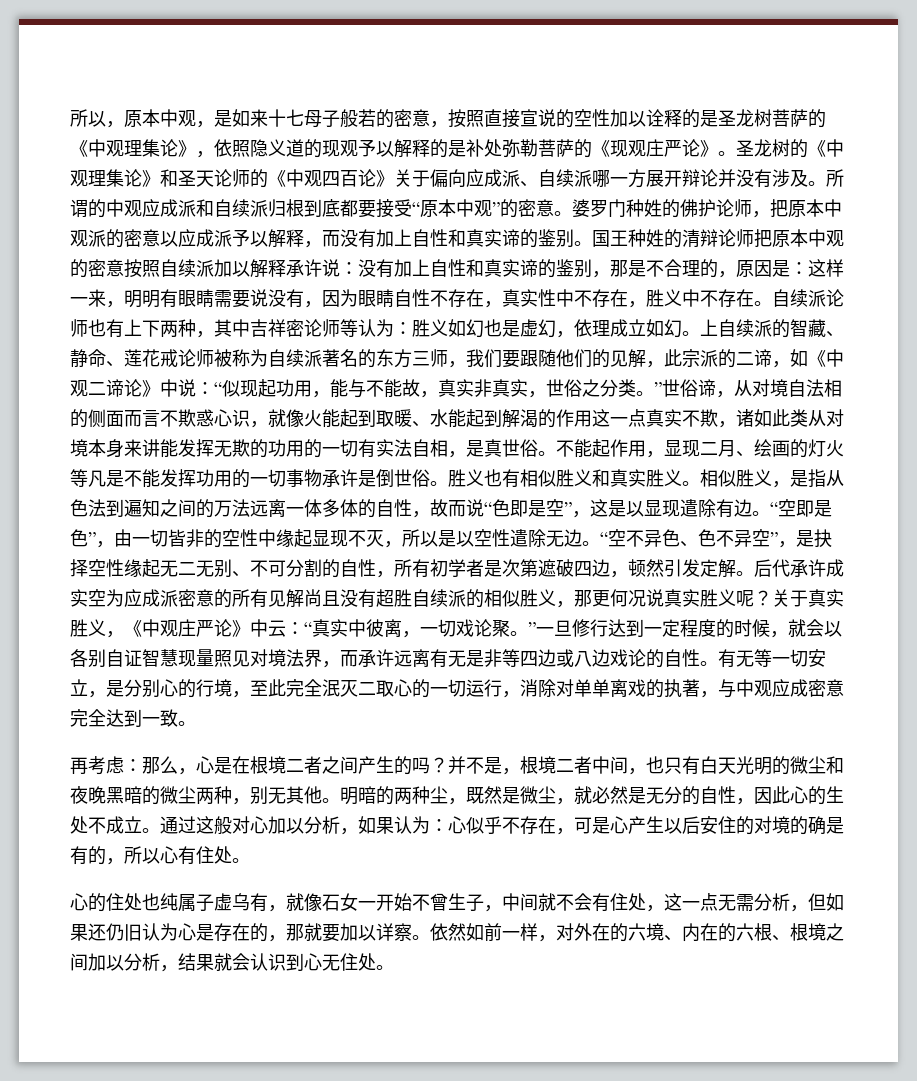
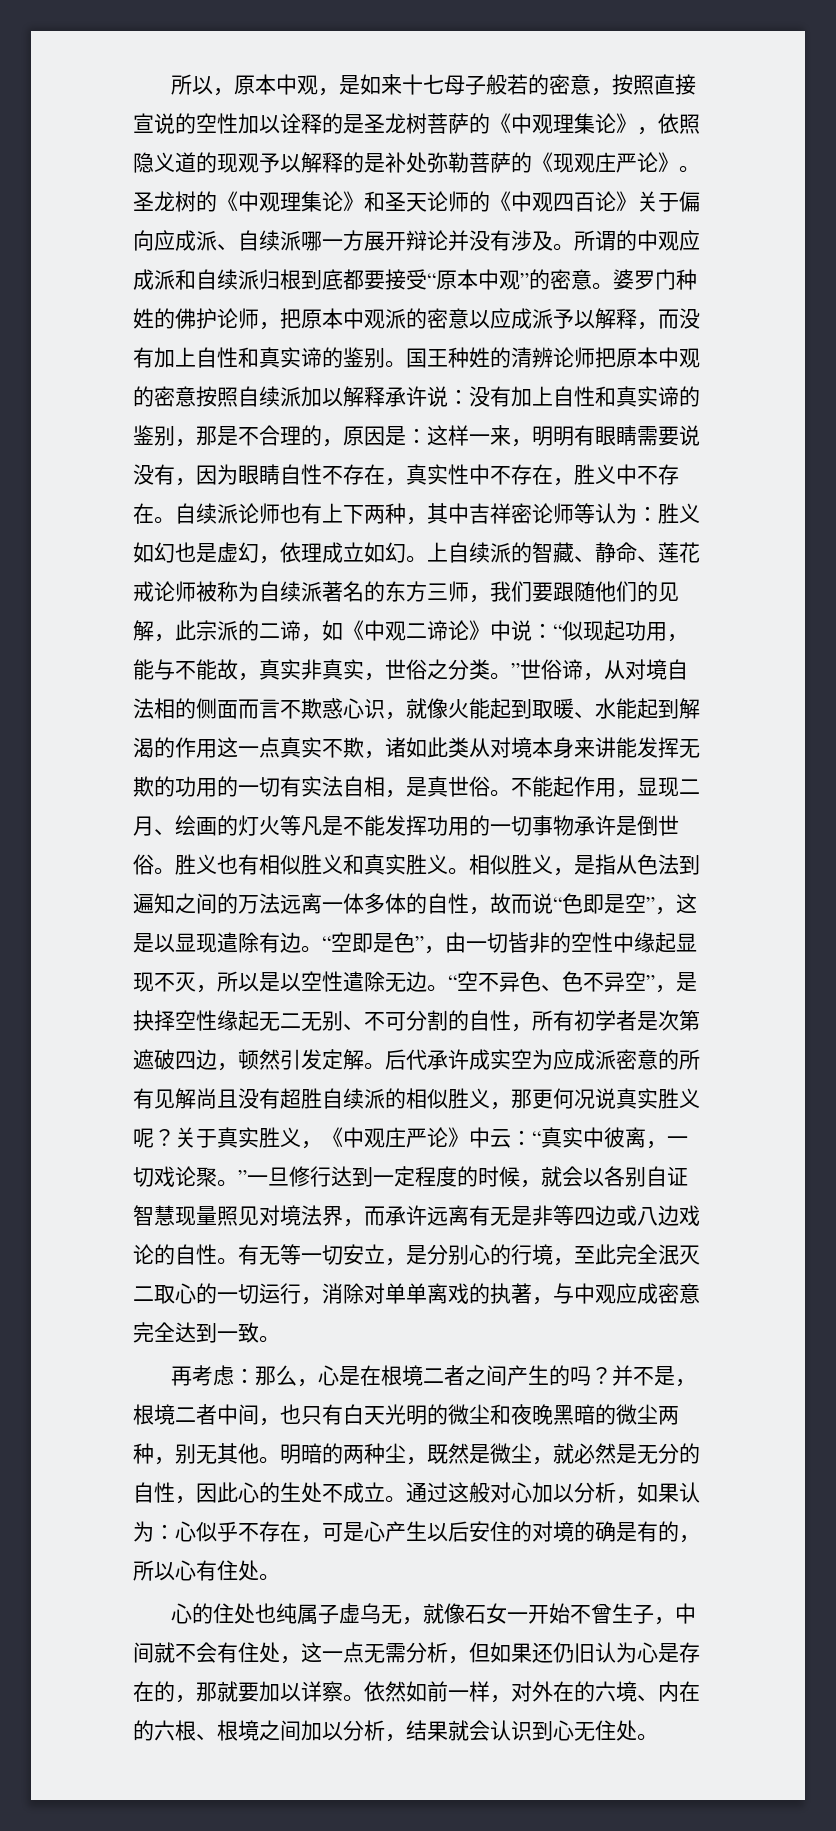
[700,229,718,247] 辩 -> [532,347,553,368] 辨
[250,893,268,912] 有 -> [381,1605,403,1624] 无

